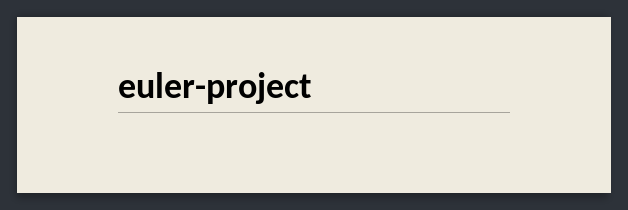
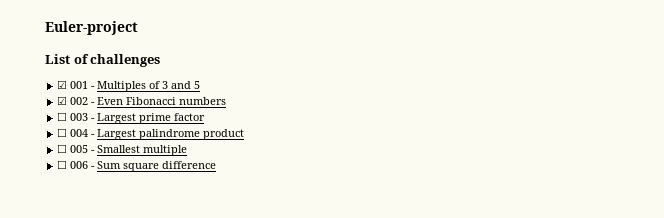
[118,72,311,104] euler-project -> [45,21,138,35] [45,54,161,67] [57,80,201,92] [57,96,227,105] [57,112,206,124] [57,128,245,140] [57,144,188,156] [57,160,217,172] Euler-project // List of challenges // ☑ 001 - Multiples of 3 and 5 // ☑ 002 - Even Fibonacci numbers // ☐ 003 - Largest prime factor // ☐ 004 - Largest palindrome product // ☐ 005 - Smallest multiple // ☐ 006 - Sum square difference

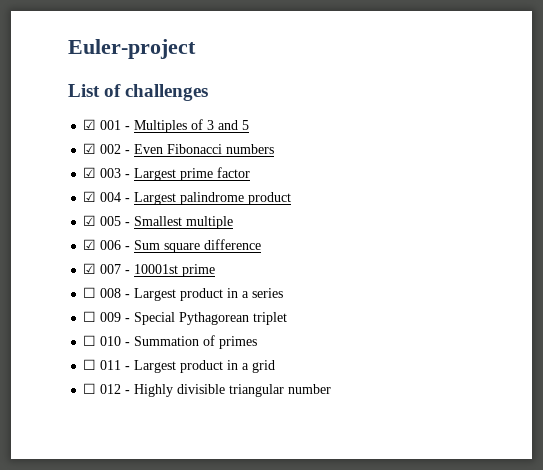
[57,112,68,121] ☐ -> [83,167,97,178] ☑
[57,128,68,137] ☐ -> [83,191,97,202] ☑
[57,144,68,153] ☐ -> [83,215,97,226] ☑
[57,160,68,169] ☐ -> [83,239,97,250] ☑
(217, 165) none -> [83,263,216,277] [83,287,284,301] [83,311,288,325] [83,335,258,349] [83,359,276,373] [83,383,332,397] // ☑ 007 - 10001st prime // ☐ 008 - Largest product in a series // ☐ 009 - Special Pythagorean triplet // ☐ 010 - Summation of primes // ☐ 011 - Largest product in a grid // ☐ 012 - Highly divisible triangular number

